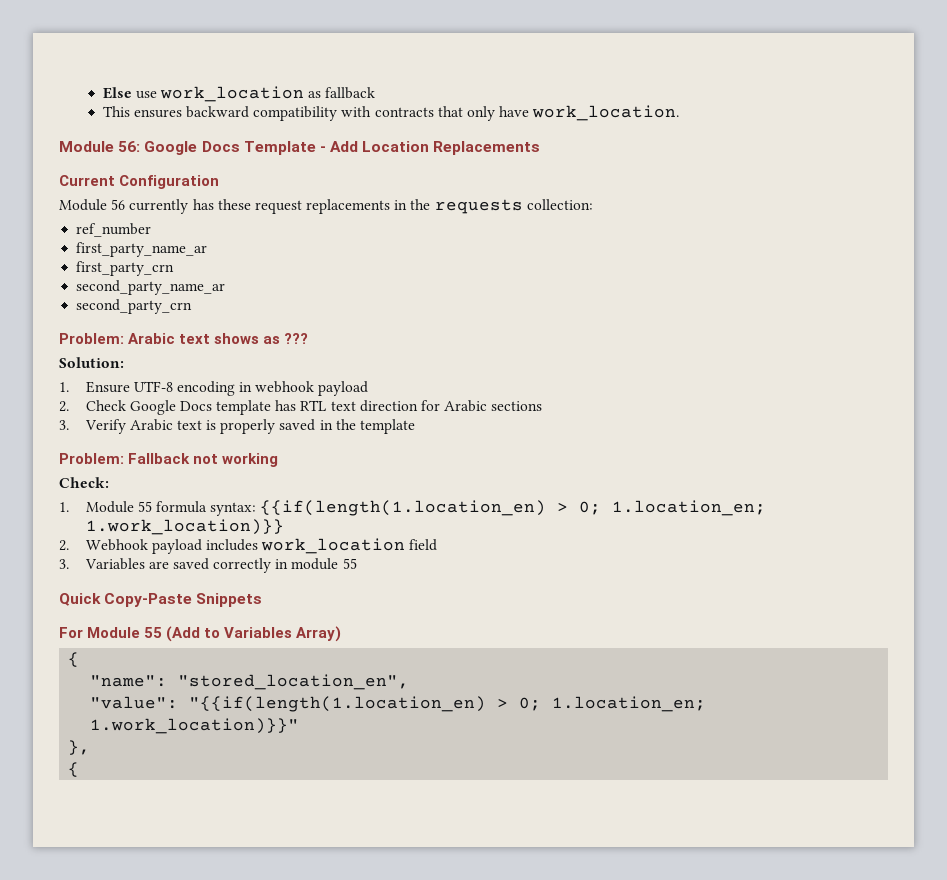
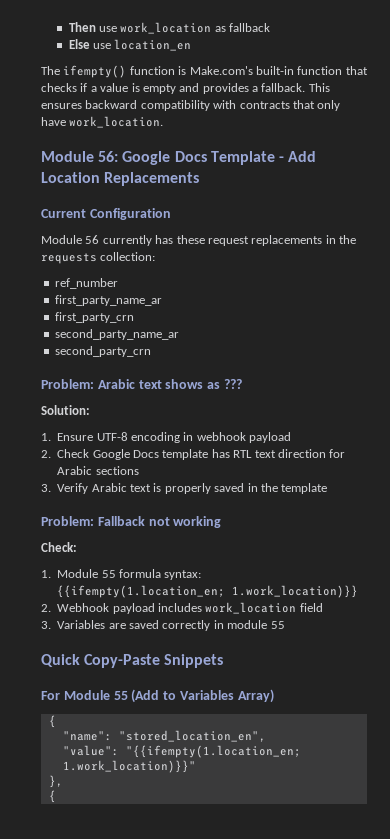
[102,87,132,99] Else -> [68,22,96,32] Then
(376, 93) none -> [68,39,192,51] [41,65,368,78] [41,83,306,94] Else use location_en // The ifempty() function is Make.com's built-in function that checks if a value is empty and provides a fallback.
[260,500,767,516] {{if(length(1.location_en) > 0; 1.location_en; -> [57,585,226,598] {{ifempty(1.location_en;
[189,696,707,712] "{{if(length(1.location_en) > 0; 1.location_en; -> [125,745,301,758] "{{ifempty(1.location_en;

